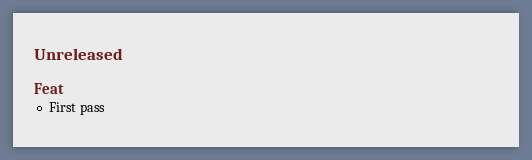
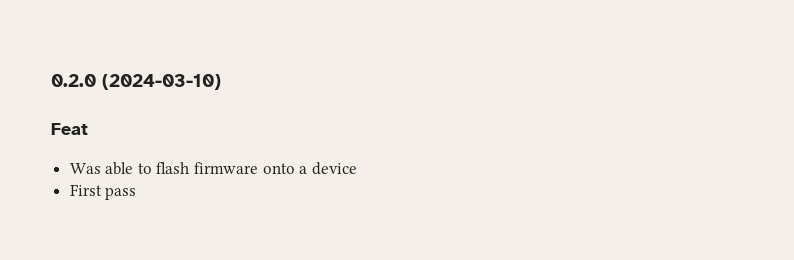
[34,48,123,60] Unreleased -> [51,74,221,90] 0.2.0 (2024-03-10)
(64, 88) none -> [69,162,357,175] // Was able to flash firmware onto a device

